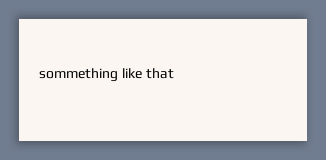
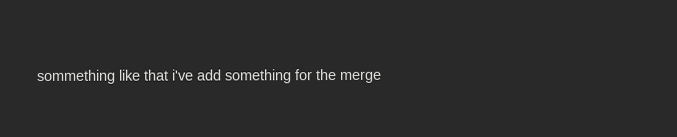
(174, 73) none -> [172,69,382,84] i've add something for the merge

